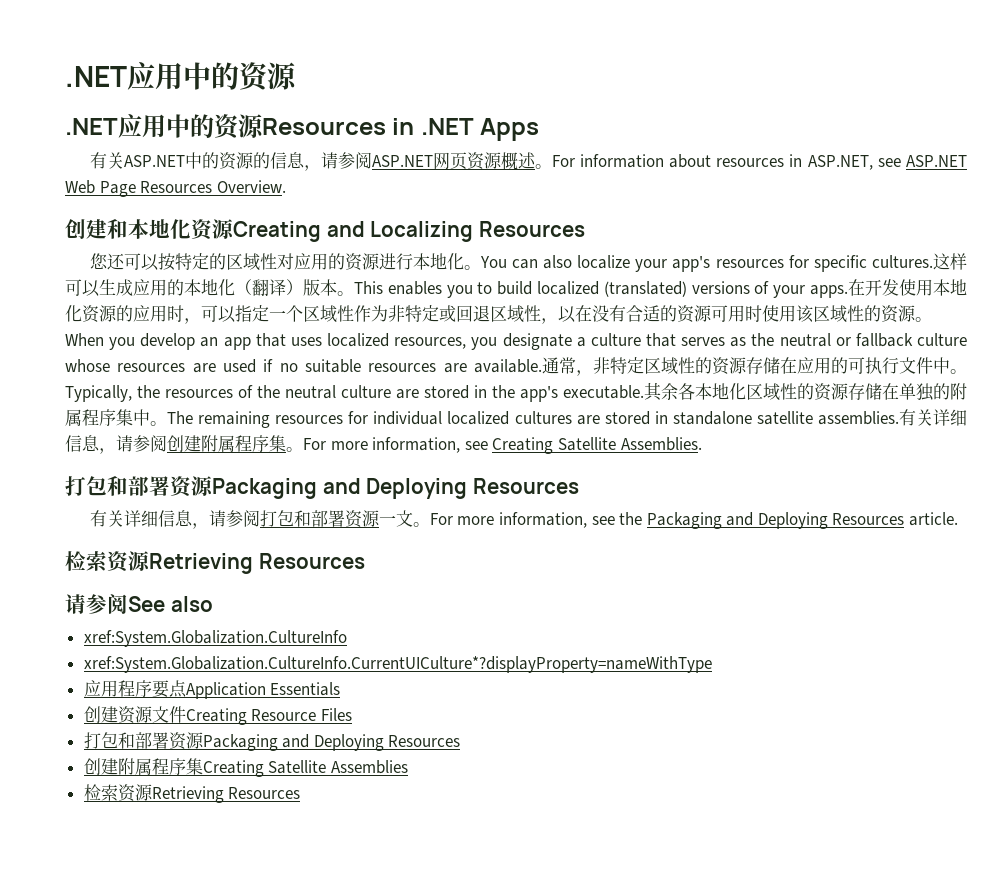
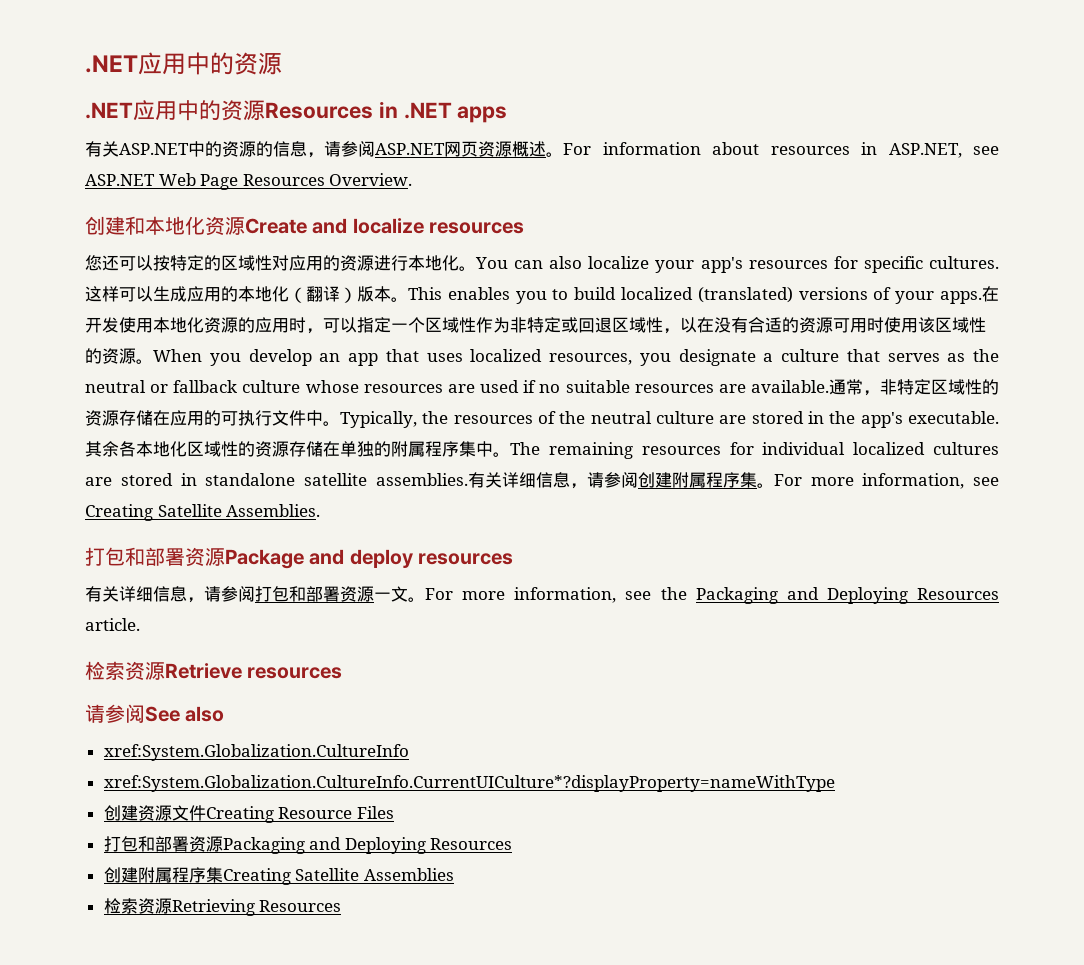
[480,118,540,141] Apps -> [457,106,508,123] apps
[233,221,585,242] Creating and Localizing Resources -> [245,218,525,234] Create and localize resources
[212,478,579,499] Packaging and Deploying Resources -> [225,549,514,569] Package and deploy resources
[149,553,365,574] Retrieving Resources -> [165,663,343,679] Retrieve resources
[83,680,341,699] // 应用程序要点Application Essentials -> (835, 783) none

